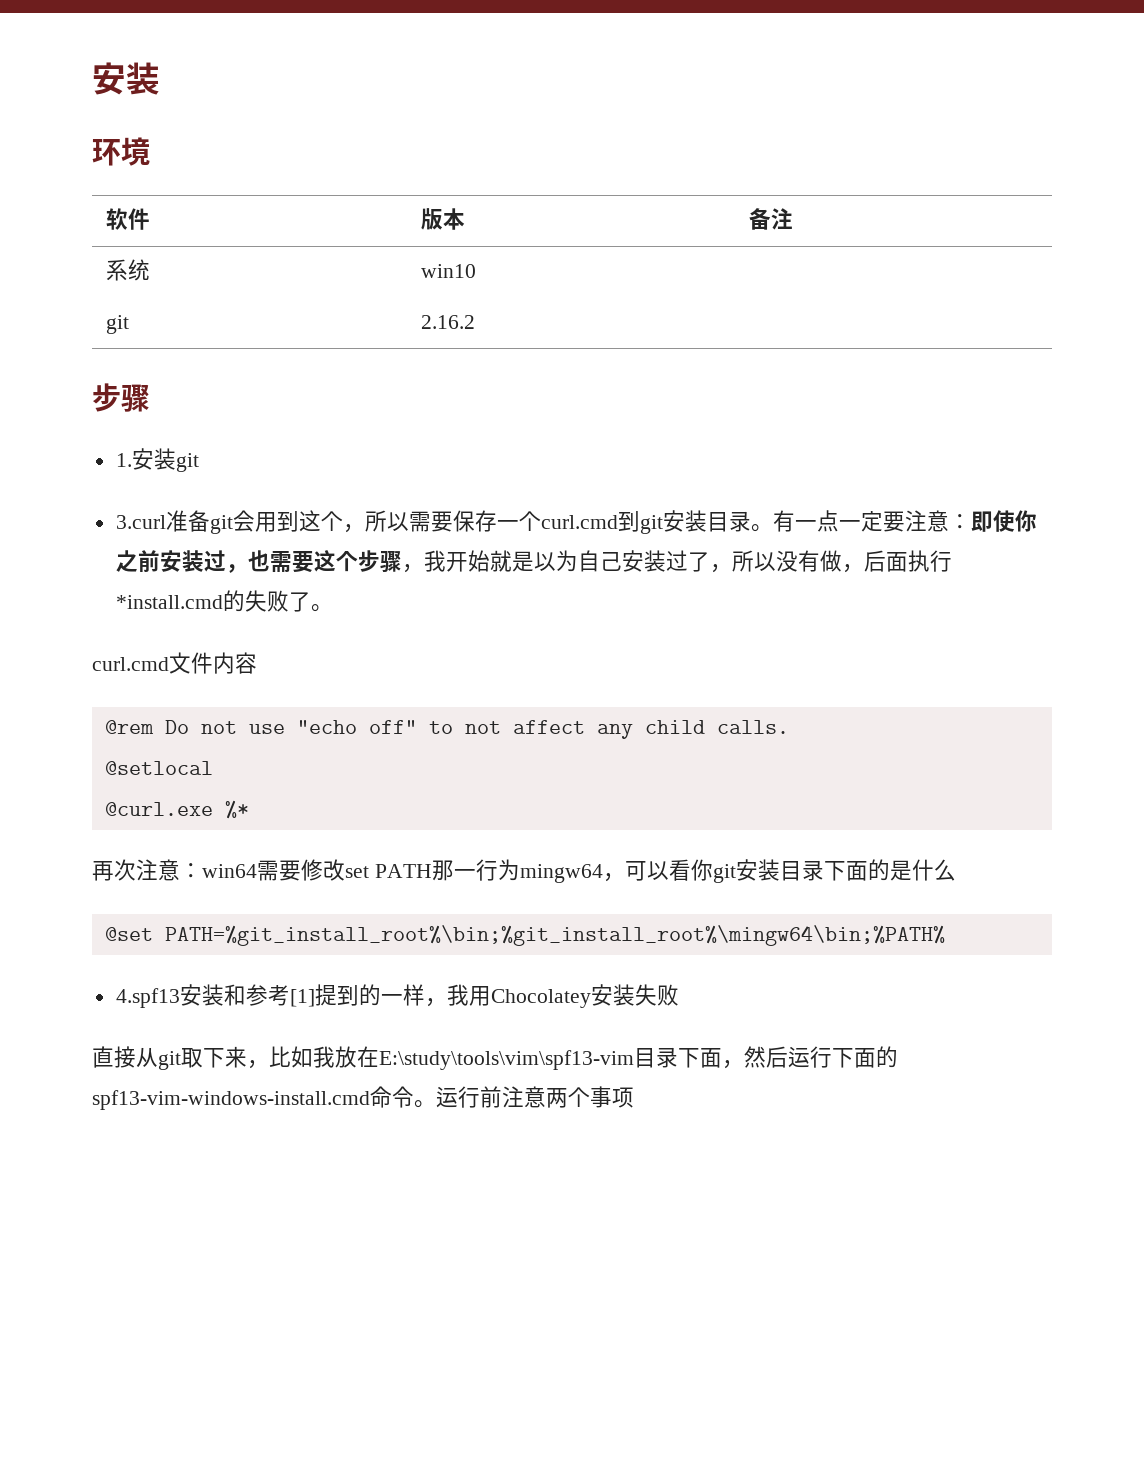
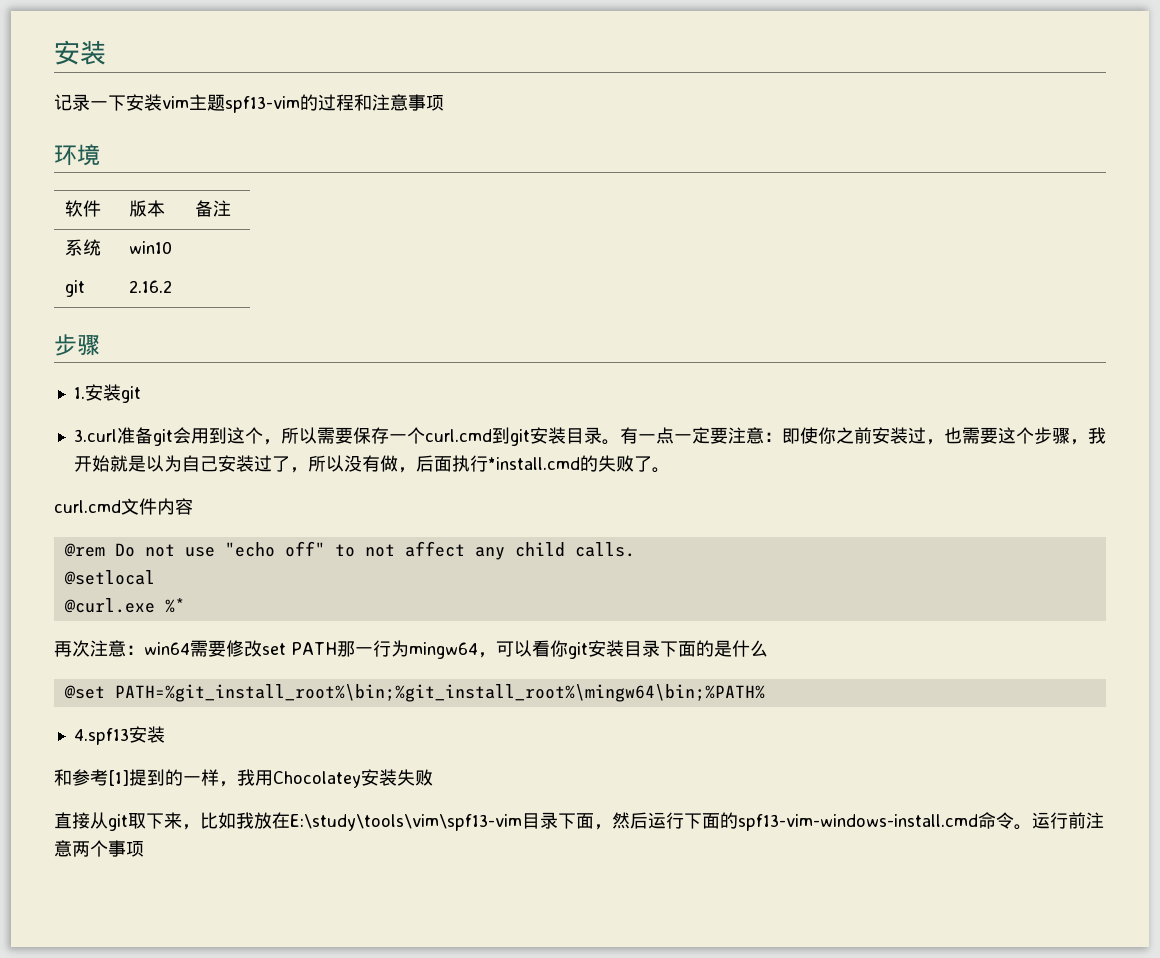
[92,62,160,95] 安装 -> [54,40,106,65] [54,94,444,113] 安装 // 记录一下安装vim主题spf13-vim的过程和注意事项
(224, 995) none -> (165, 734) //

